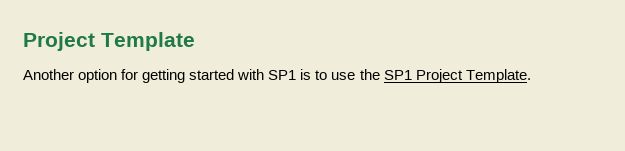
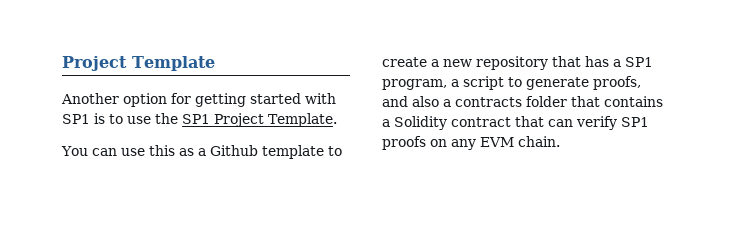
(531, 76) none -> [61,145,342,159] [382,56,653,70] [382,76,641,90] [382,96,663,107] [382,116,649,130] [382,136,560,150] // You can use this as a Github template to create a new repository that has a SP1 program, a script to generate proofs, and also a contracts folder that contains a Solidity contract that can verify SP1 proofs on any EVM chain.

